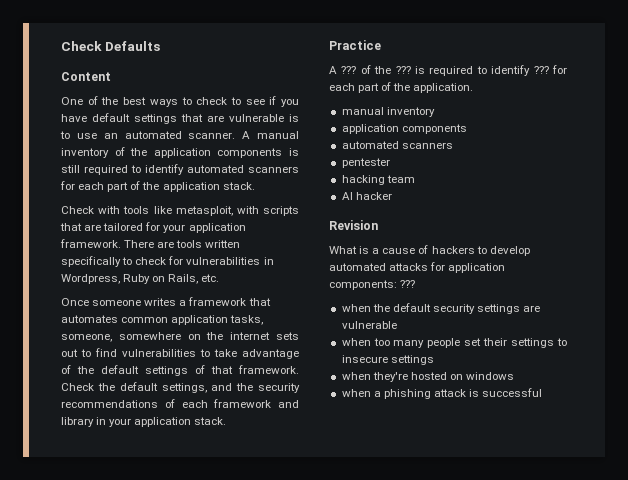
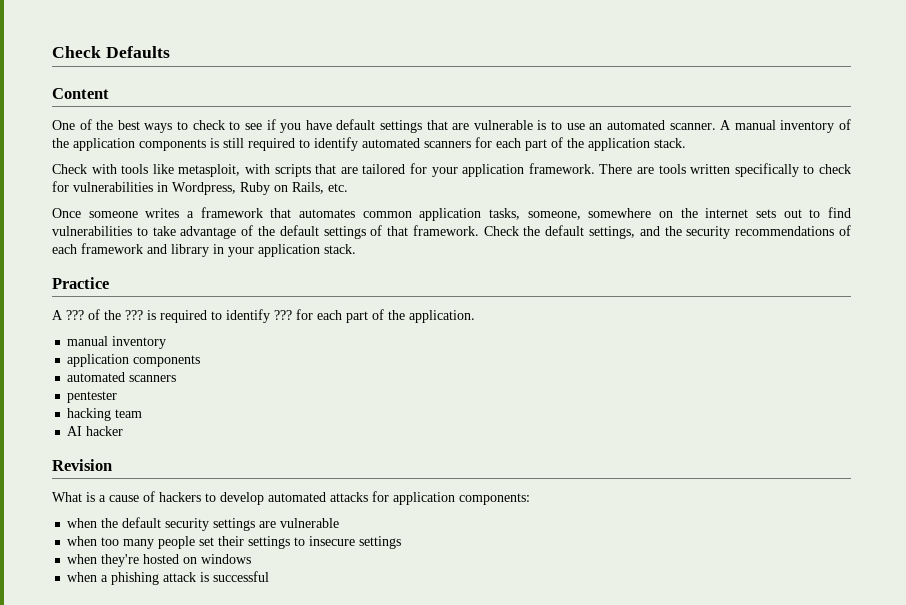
[400,280,416,288] ??? -> (530, 499) none

